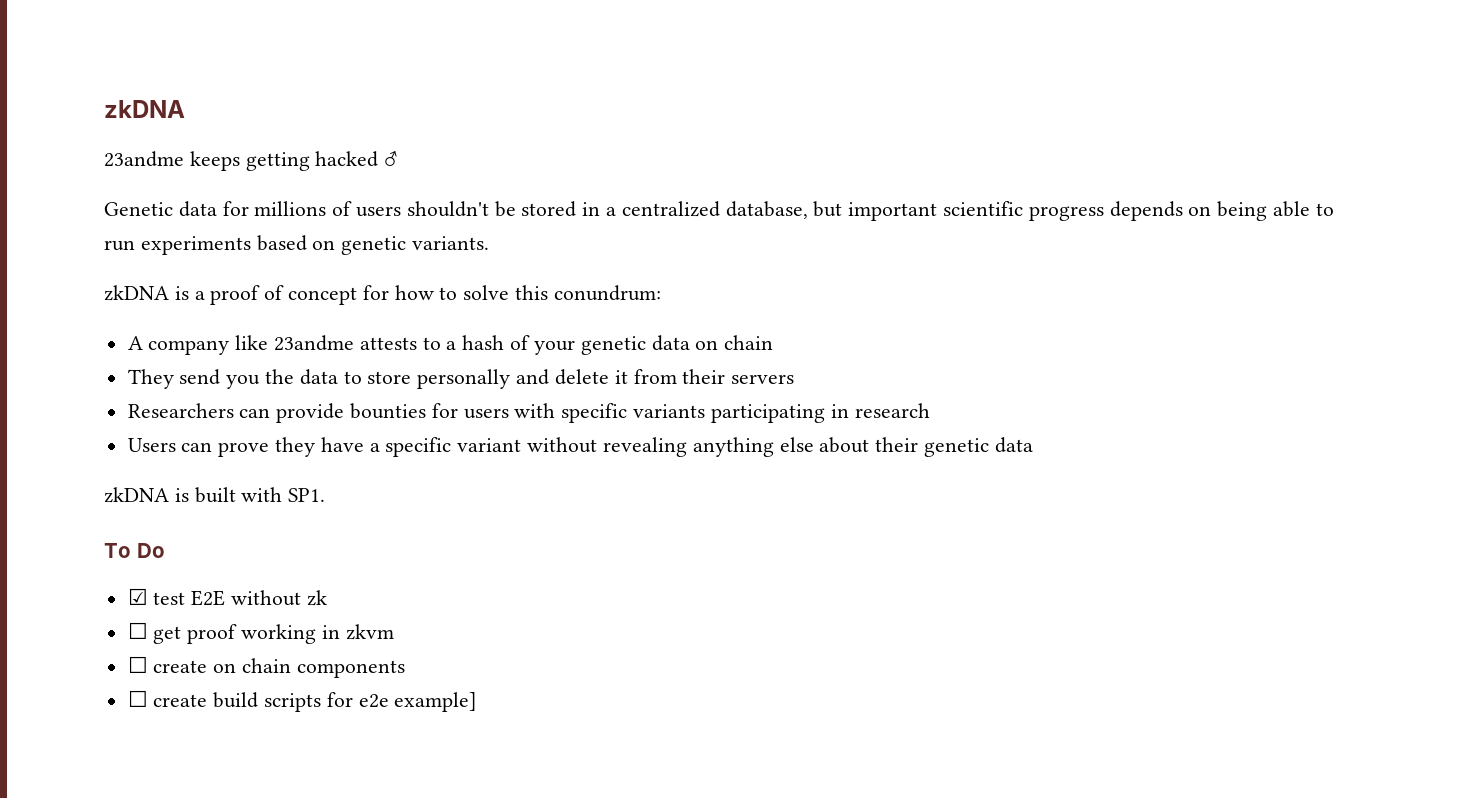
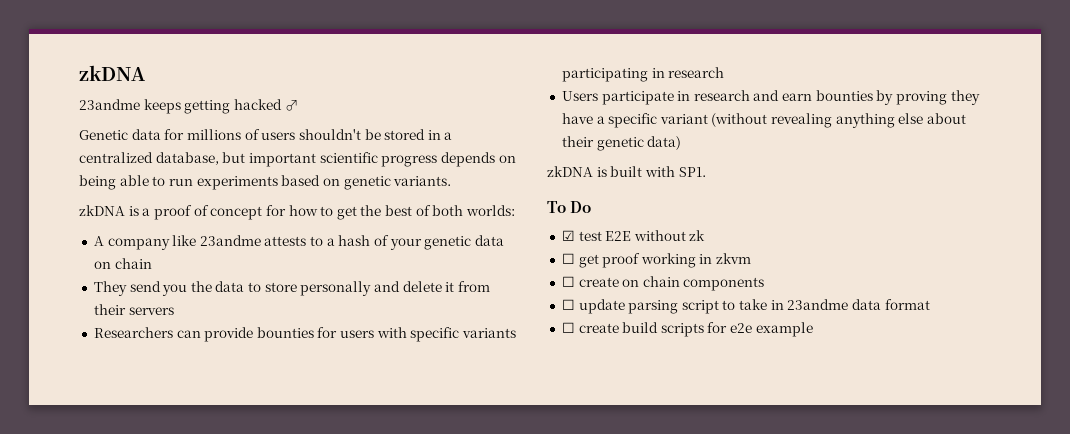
[463,285,661,301] solve this conundrum: -> [336,205,516,220] get the best of both worlds:
[181,442,270,457] can prove -> [601,90,948,105] participate in research and earn bounties by proving
[527,437,598,453] without -> [711,113,768,127] (without
[994,437,1033,453] data -> [647,136,682,150] data)
(405, 669) none -> [561,299,930,314] // ☐ update parsing script to take in 23andme data format
[394,692,478,712] example] -> [755,322,813,337] example

